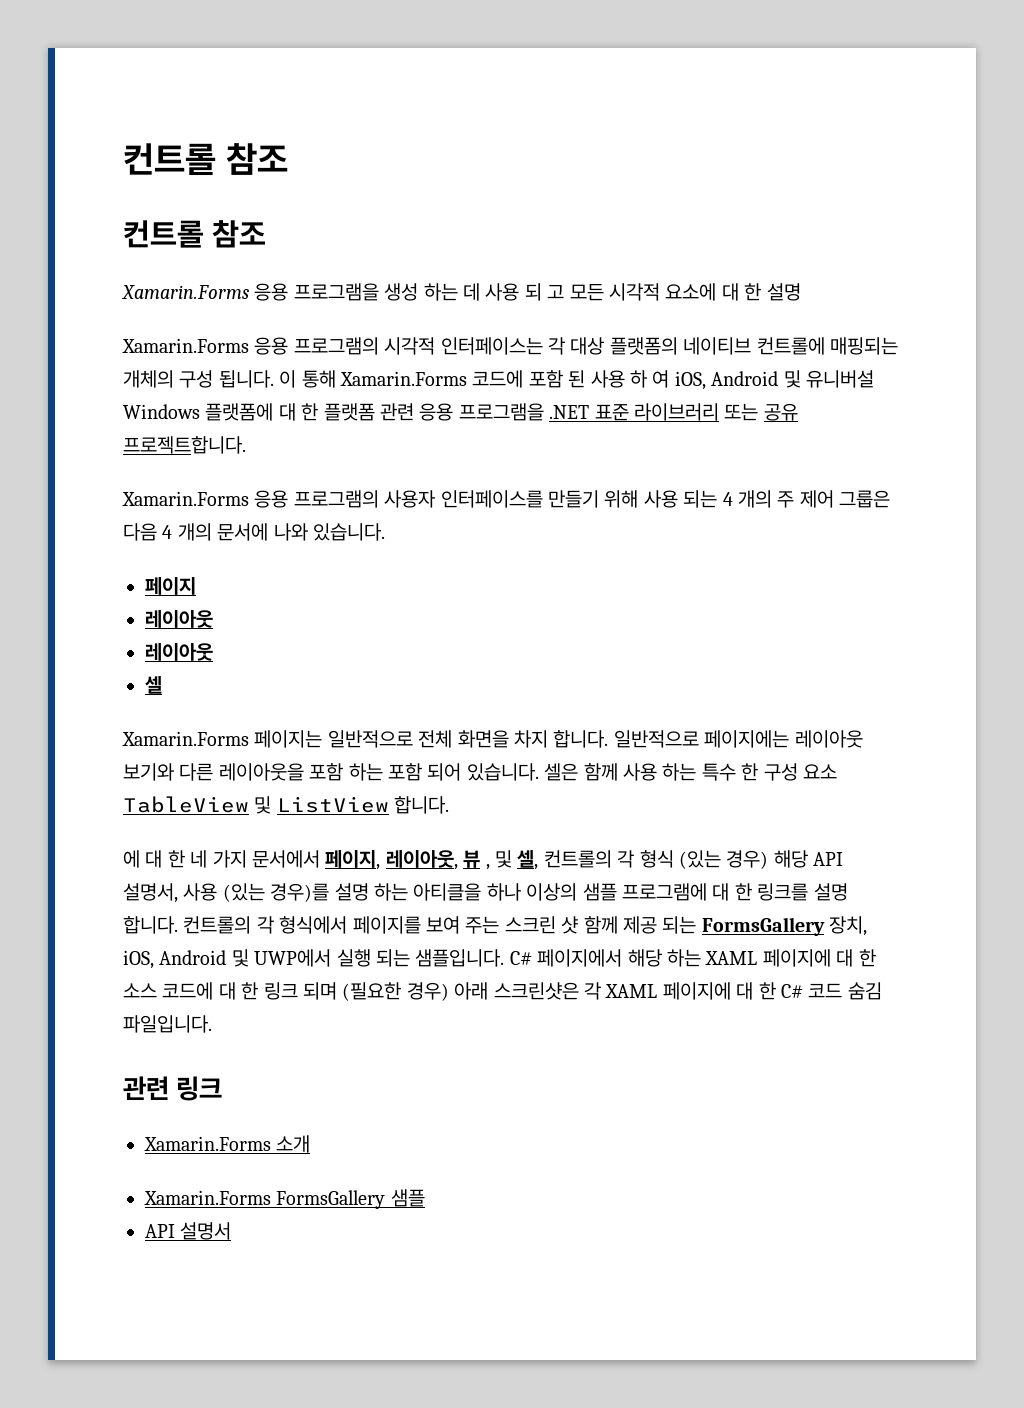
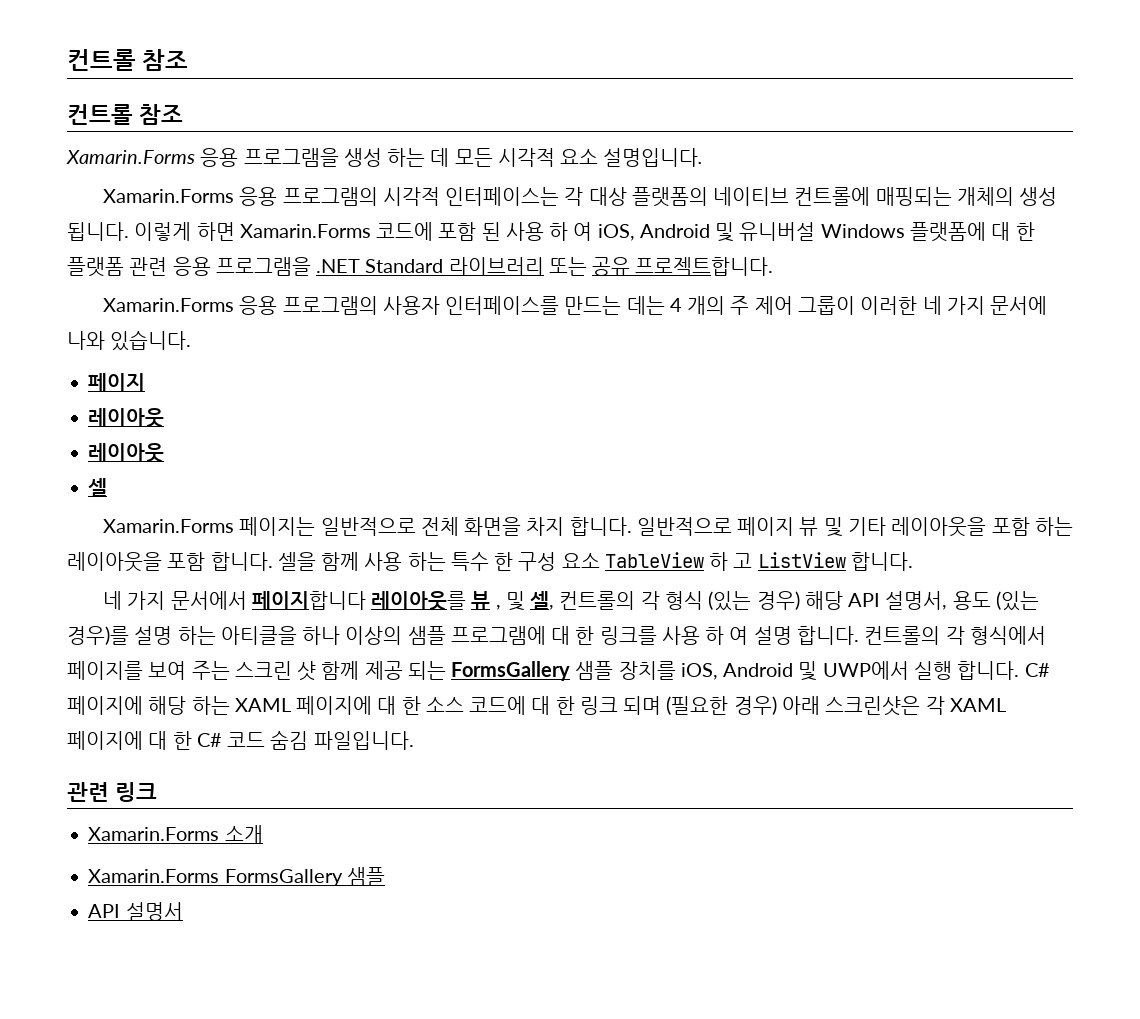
[485,283,801,301] 사용 되 고 모든 시각적 요소에 대 한 설명 -> [454,148,704,167] 모든 시각적 요소 설명입니다.
[179,370,336,388] 구성 됩니다. 이 통해 -> [1019,187,1058,206] [67,222,235,241] 생성 됩니다. 이렇게 하면
[594,404,629,421] 표준 -> [365,259,444,273] Standard
[548,490,891,508] [123,523,212,541] 만들기 위해 사용 되는 4 개의 주 제어 그룹은 다음 4 개의 -> [564,296,985,315] 만드는 데는 4 개의 주 제어 그룹이 이러한 네 가지
[704,730,863,748] [123,763,579,781] 페이지에는 레이아웃 보기와 다른 레이아웃을 포함 하는 포함 되어 있습니다. 셀은 -> [737,517,1073,537] [67,552,316,572] 페이지 뷰 및 기타 레이아웃을 포함 하는 레이아웃을 포함 합니다. 셀을
[254,796,272,814] 및 -> [709,552,753,571] 하 고
[123,850,185,868] 에 대 한 -> (913, 561) none
[325,850,458,870] 페이지, 레이아웃, -> [251,591,467,611] 페이지합니다 레이아웃를
[183,883,218,901] 사용 -> [952,591,991,610] 용도
(809, 892) none -> [661,626,749,645] 사용 하 여
[829,916,868,936] 장치, -> [575,661,676,680] 샘플 장치를
[376,949,623,967] 되는 샘플입니다. C# 페이지에서 -> [957,661,1050,680] [67,696,143,715] 합니다. C# 페이지에

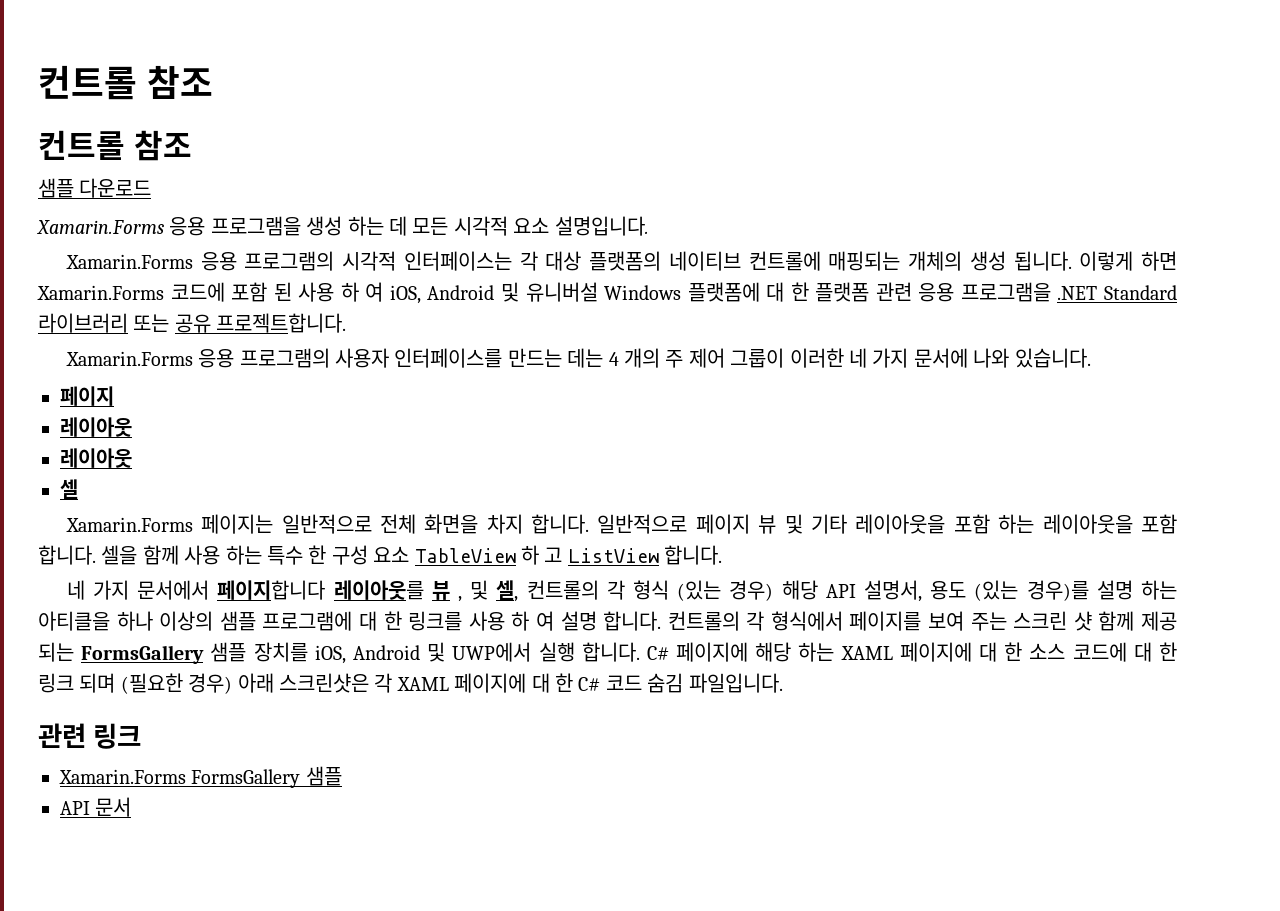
(184, 114) none -> [38,178,152,198] // 샘플 다운로드
[88,825,263,844] // Xamarin.Forms 소개 -> (142, 736) none
[125,902,183,921] 설명서 -> [95,797,132,817] 문서

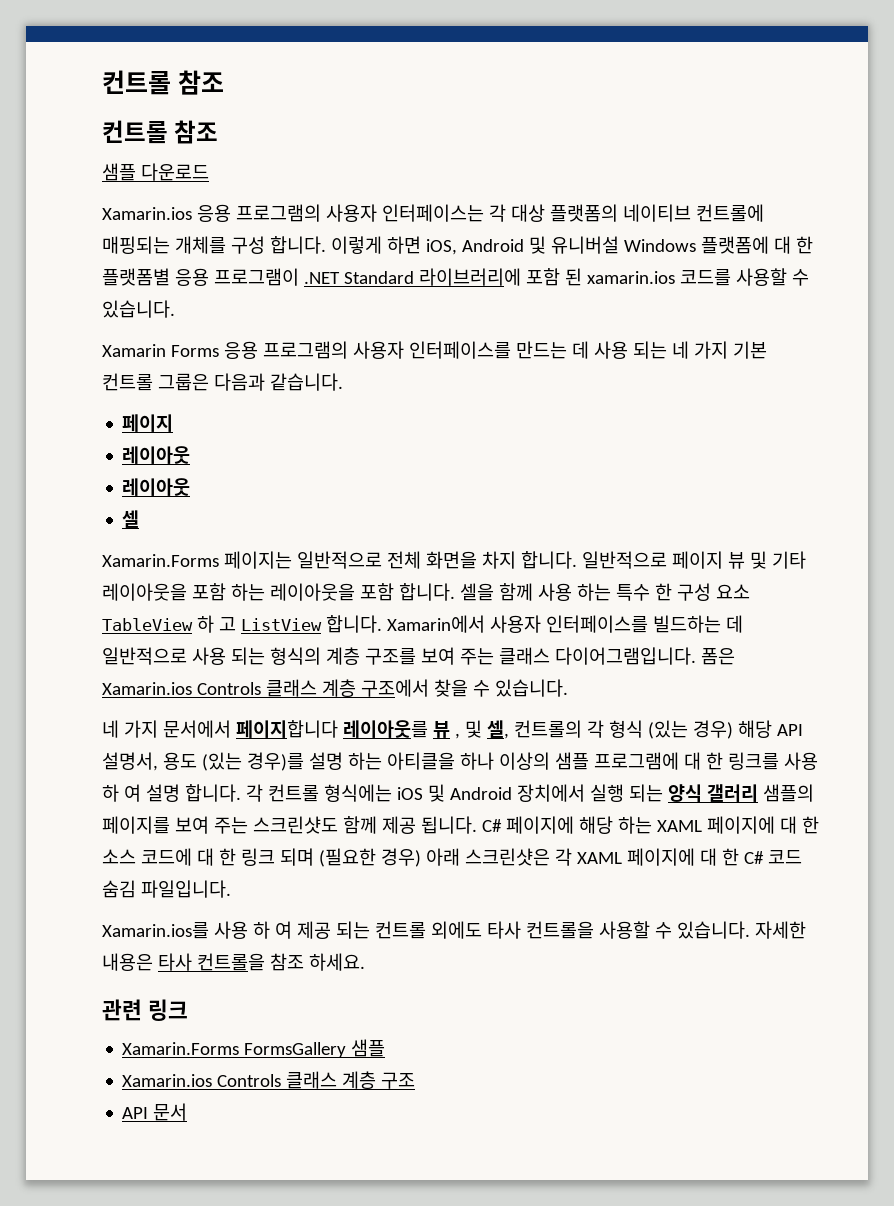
[36,216,649,236] [65,251,396,271] Xamarin.Forms 응용 프로그램을 생성 하는 데 모든 시각적 요소 설명입니다. // Xamarin.Forms 응용 프로그램의 시각적 -> [102,204,377,222] Xamarin.ios 응용 프로그램의 사용자
[907,251,1178,271] [37,282,384,302] 개체의 생성 됩니다. 이렇게 하면 Xamarin.Forms 코드에 포함 된 사용 하 여 -> [174,236,421,254] 개체를 구성 합니다. 이렇게 하면
[815,282,1177,302] [38,313,347,333] [65,351,193,366] 플랫폼 관련 응용 프로그램을 .NET Standard 라이브러리 또는 공유 프로젝트합니다. // Xamarin.Forms -> [102,268,809,286] [102,300,175,318] [102,344,219,357] 플랫폼별 응용 프로그램이 .NET Standard 라이브러리에 포함 된 xamarin.ios 코드를 사용할 수 있습니다. // Xamarin Forms
[567,348,1091,368] 데는 4 개의 주 제어 그룹이 이러한 네 가지 문서에 나와 있습니다. -> [571,341,767,359] [102,373,343,391] 데 사용 되는 네 가지 기본 컨트롤 그룹은 다음과 같습니다.
(723, 555) none -> [386,615,743,633] [102,647,735,665] [102,679,568,697] Xamarin에서 사용자 인터페이스를 빌드하는 데 일반적으로 사용 되는 형식의 계층 구조를 보여 주는 클래스 다이어그램입니다. 폼은 Xamarin.ios Controls 클래스 계층 구조에서 찾을 수 있습니다.
[667,611,1178,631] [38,642,640,664] 컨트롤의 각 형식에서 페이지를 보여 주는 스크린 샷 함께 제공 되는 FormsGallery 샘플 장치를 iOS, Android 및 UWP에서 실행 합니다. -> [245,784,814,802] [102,816,477,834] 각 컨트롤 형식에는 iOS 및 Android 장치에서 실행 되는 양식 갤러리 샘플의 페이지를 보여 주는 스크린샷도 함께 제공 됩니다.
(783, 683) none -> [102,921,806,939] [102,953,365,971] // Xamarin.ios를 사용 하 여 제공 되는 컨트롤 외에도 타사 컨트롤을 사용할 수 있습니다. 자세한 내용은 타사 컨트롤을 참조 하세요.
(342, 776) none -> [122,1071,416,1089] // Xamarin.ios Controls 클래스 계층 구조

